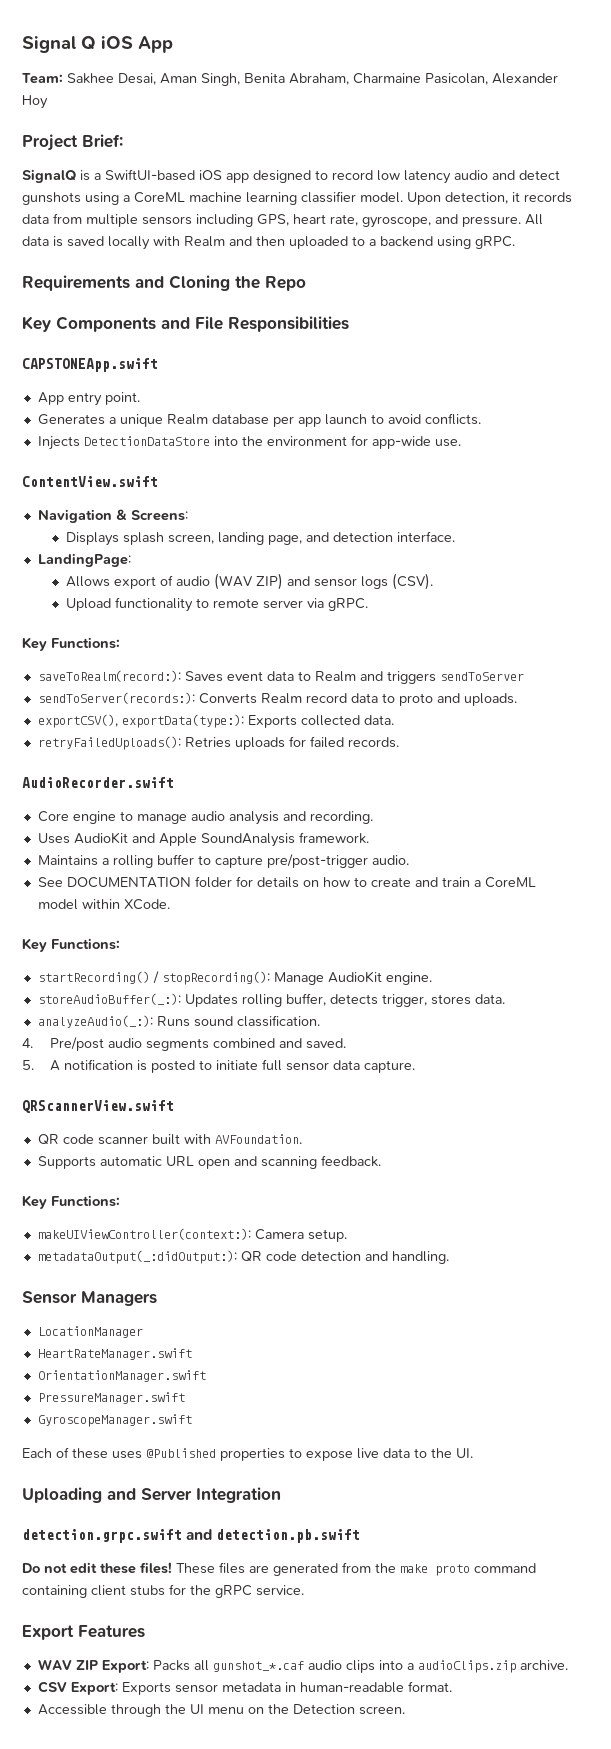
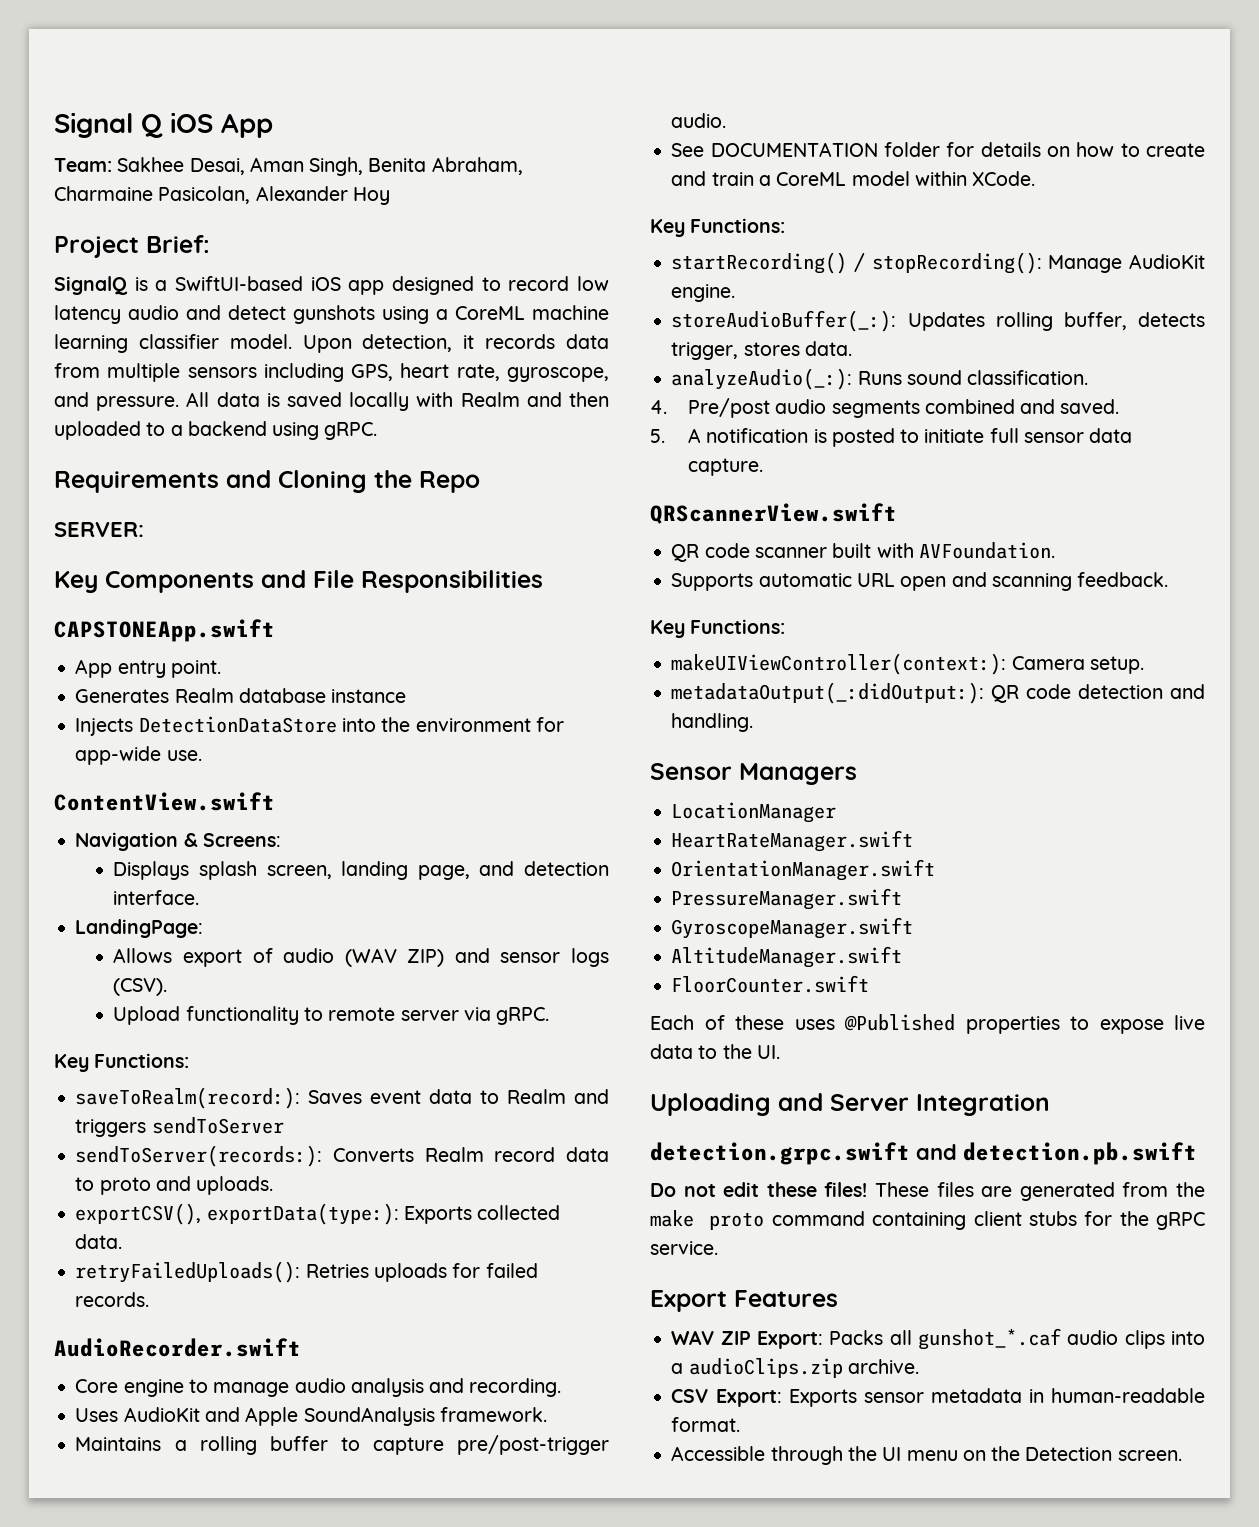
(306, 283) none -> [54,522,144,537] // SERVER:
[108,413,481,427] a unique Realm database per app launch to avoid conflicts. -> [174,688,407,703] Realm database instance
(192, 1420) none -> [671,946,903,968] [671,975,870,993] // AltitudeManager.swift // FloorCounter.swift

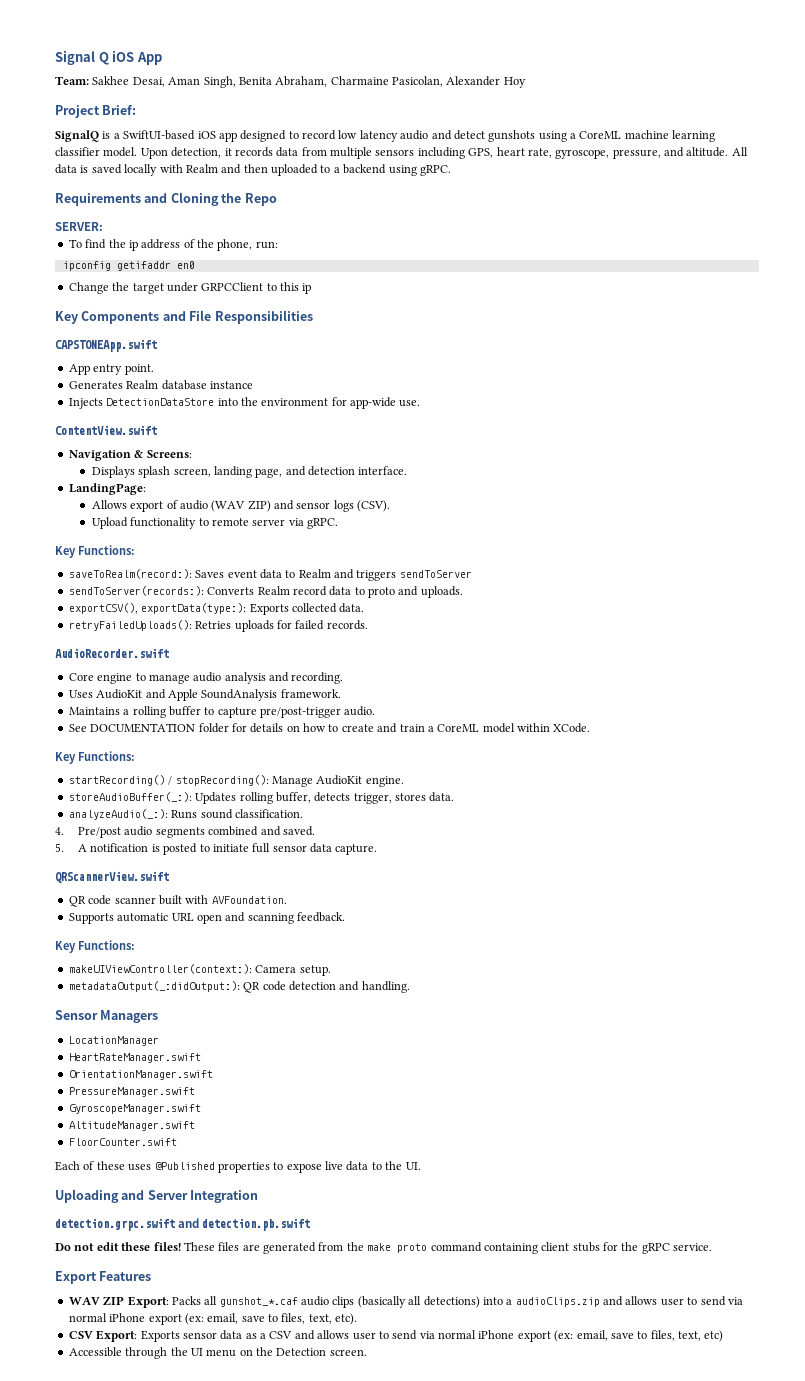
[54,392,180,411] and pressure. -> [612,147,729,159] pressure, and altitude.
(144, 529) none -> [68,239,278,251] [62,261,195,271] [68,282,312,294] // To find the ip address of the phone, run: // ipconfig getifaddr en0 // Change the target under GRPCClient to this ip
[1171,1331,1205,1345] [671,1358,919,1378] [671,1388,1205,1407] [671,1417,741,1432] into a audioClips.zip archive. // CSV Export: Exports sensor metadata in human-readable format. -> [357,1296,743,1308] [68,1313,358,1325] [68,1330,724,1342] (basically all detections) into a audioClips.zip and allows user to send via normal iPhone export (ex: email, save to files, text, etc). // CSV Export: Exports sensor data as a CSV and allows user to send via normal iPhone export (ex: email, save to files, text, etc)

